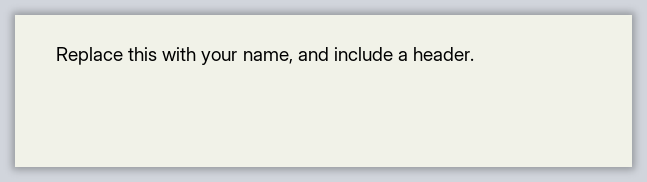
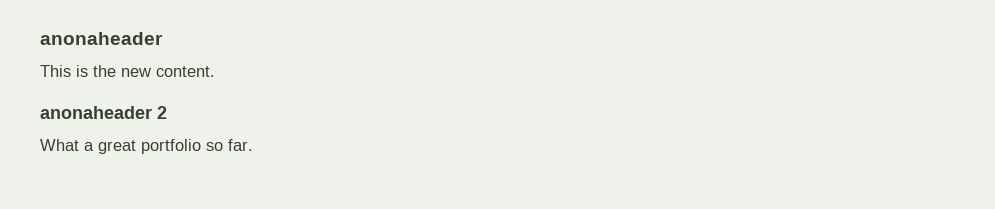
[56,47,475,65] Replace this with your name, and include a header. -> [40,32,163,45] [40,65,215,77] [40,106,167,119] [40,139,253,154] anonaheader // This is the new content. // anonaheader 2 // What a great portfolio so far.

